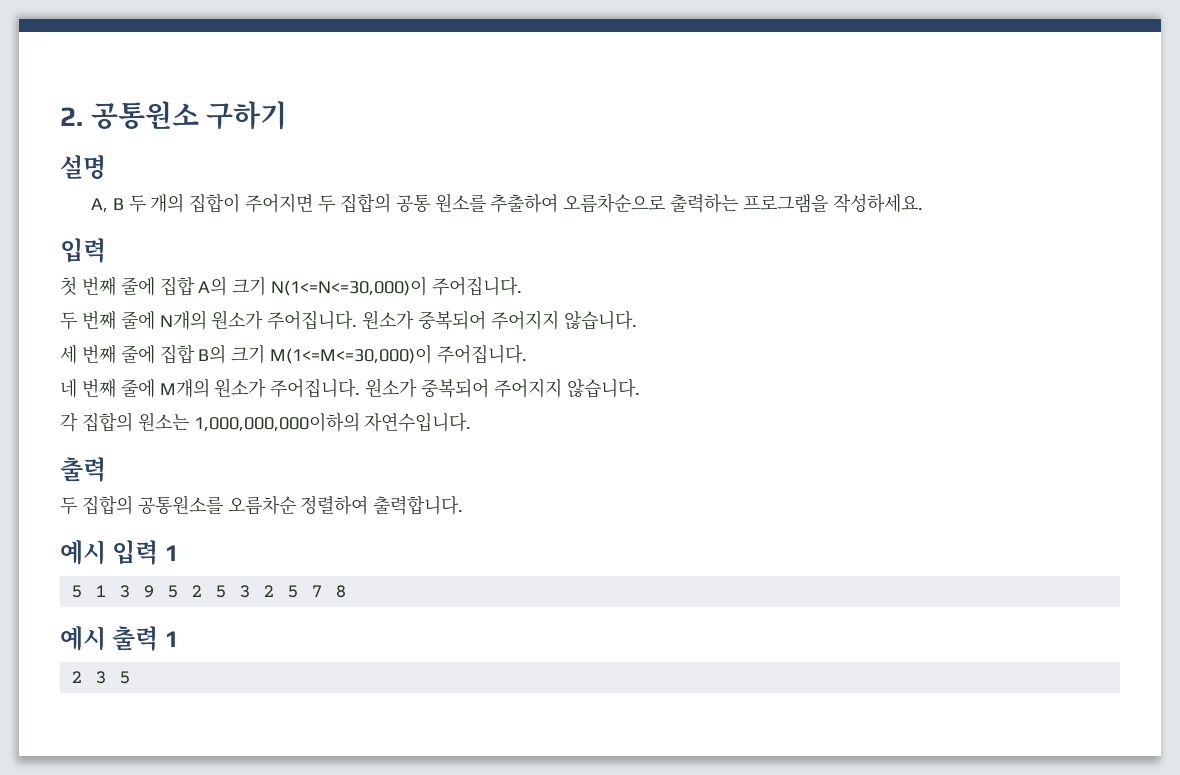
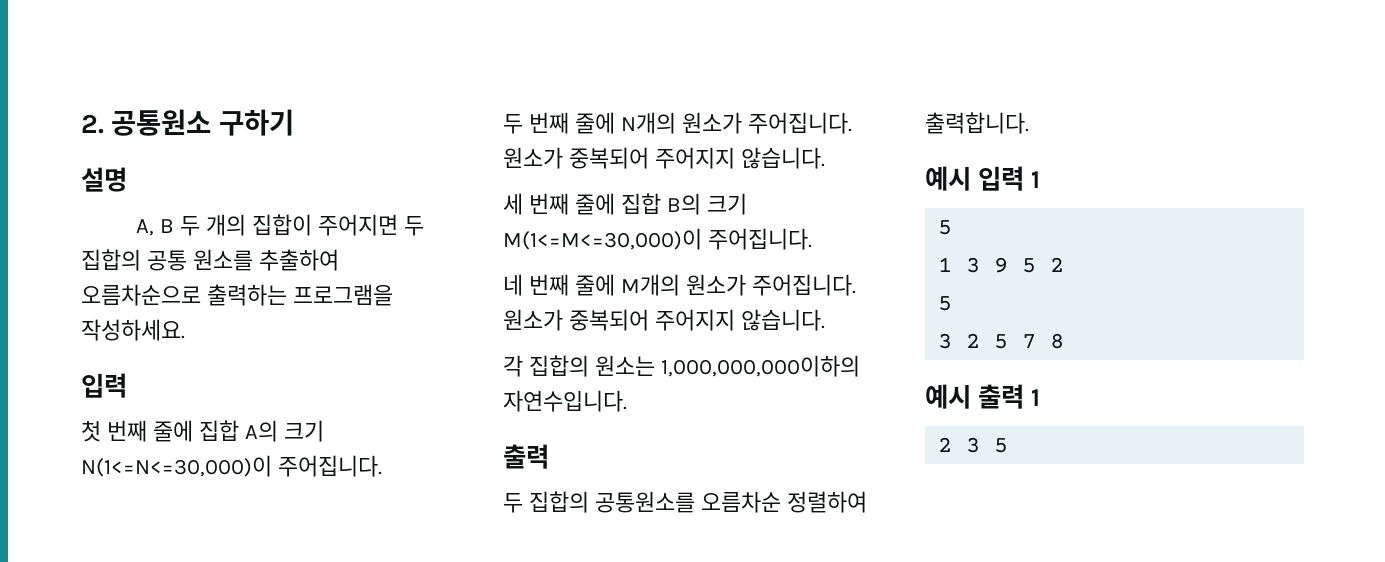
(83, 591) none -> (953, 227) //
[214,585,227,598] 5 -> [938,296,953,311] // 5 //

